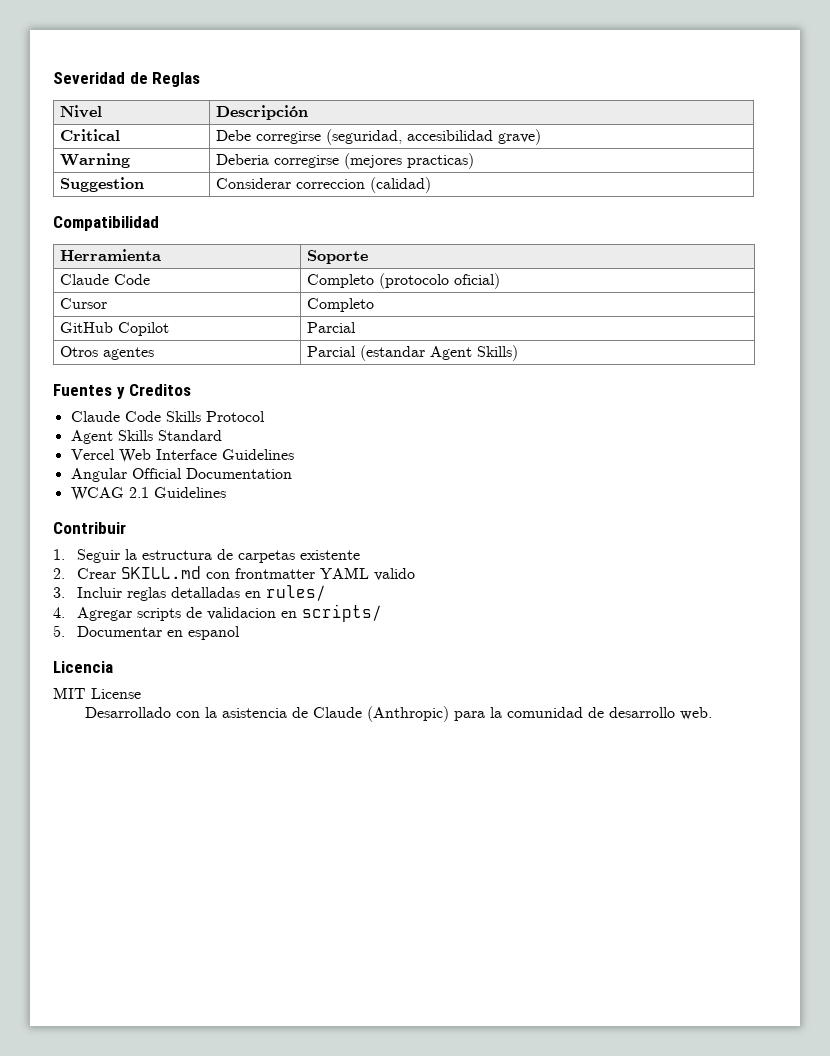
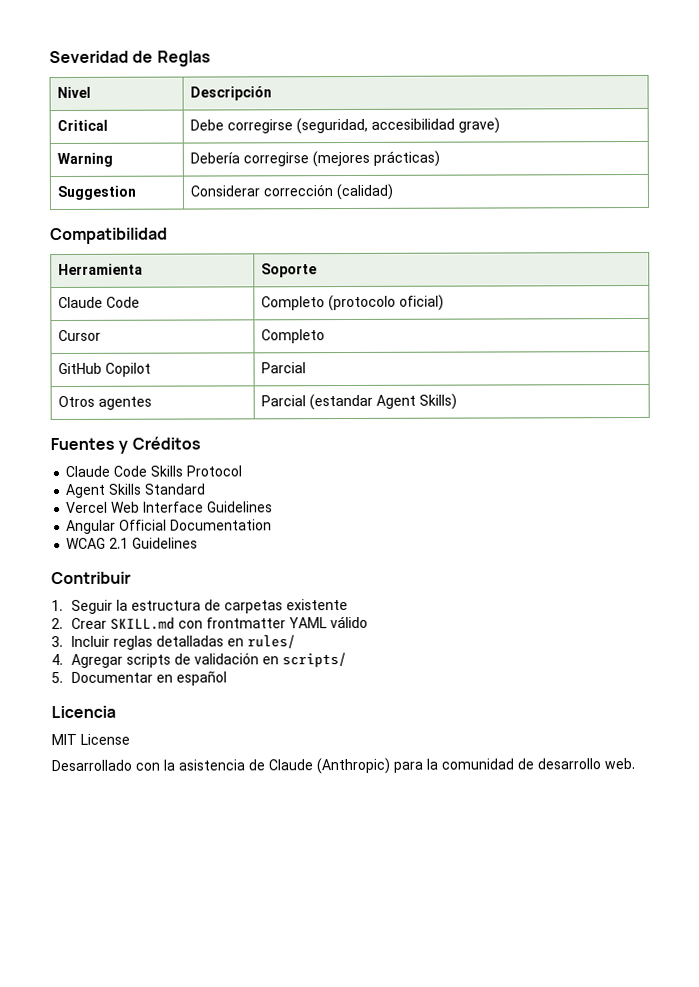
[215,154,269,165] Deberia -> [189,152,240,164] Debería
[406,153,474,169] practicas) -> [372,150,440,167] prácticas)
[295,179,365,189] correccion -> [262,184,333,197] corrección
[129,384,192,396] Creditos -> [131,436,201,450] Créditos
[373,568,415,581] valido -> [330,615,369,629] válido
[206,607,276,620] validacion -> [194,652,260,665] validación
[187,626,240,640] espanol -> [176,670,228,686] español

